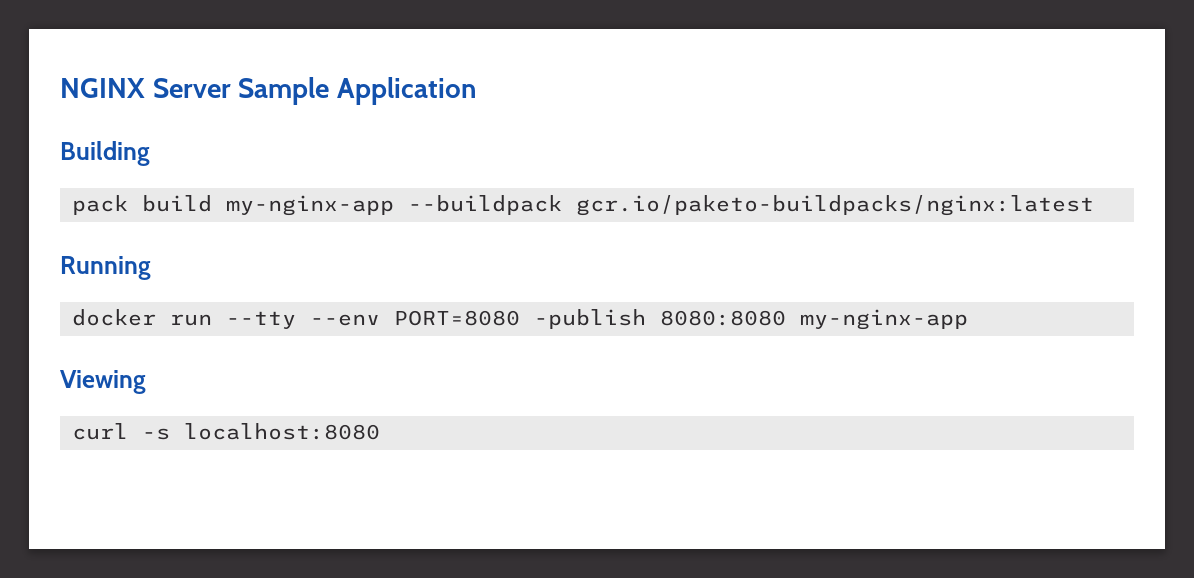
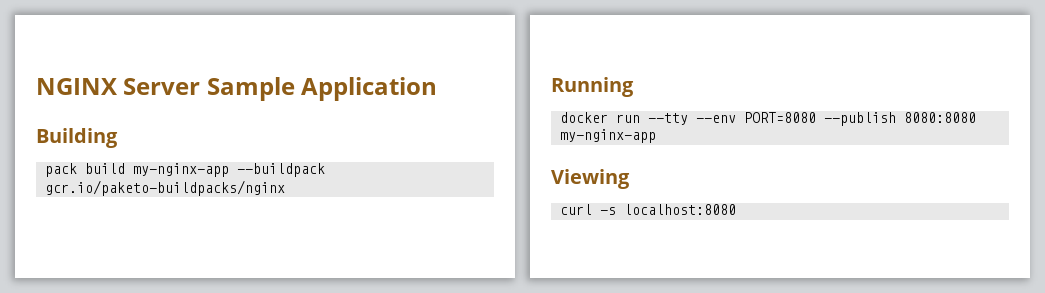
[576,195,1094,216] gcr.io/paketo-buildpacks/nginx:latest -> [45,180,285,196] gcr.io/paketo-buildpacks/nginx
[534,309,646,329] -publish -> [824,112,896,126] --publish

